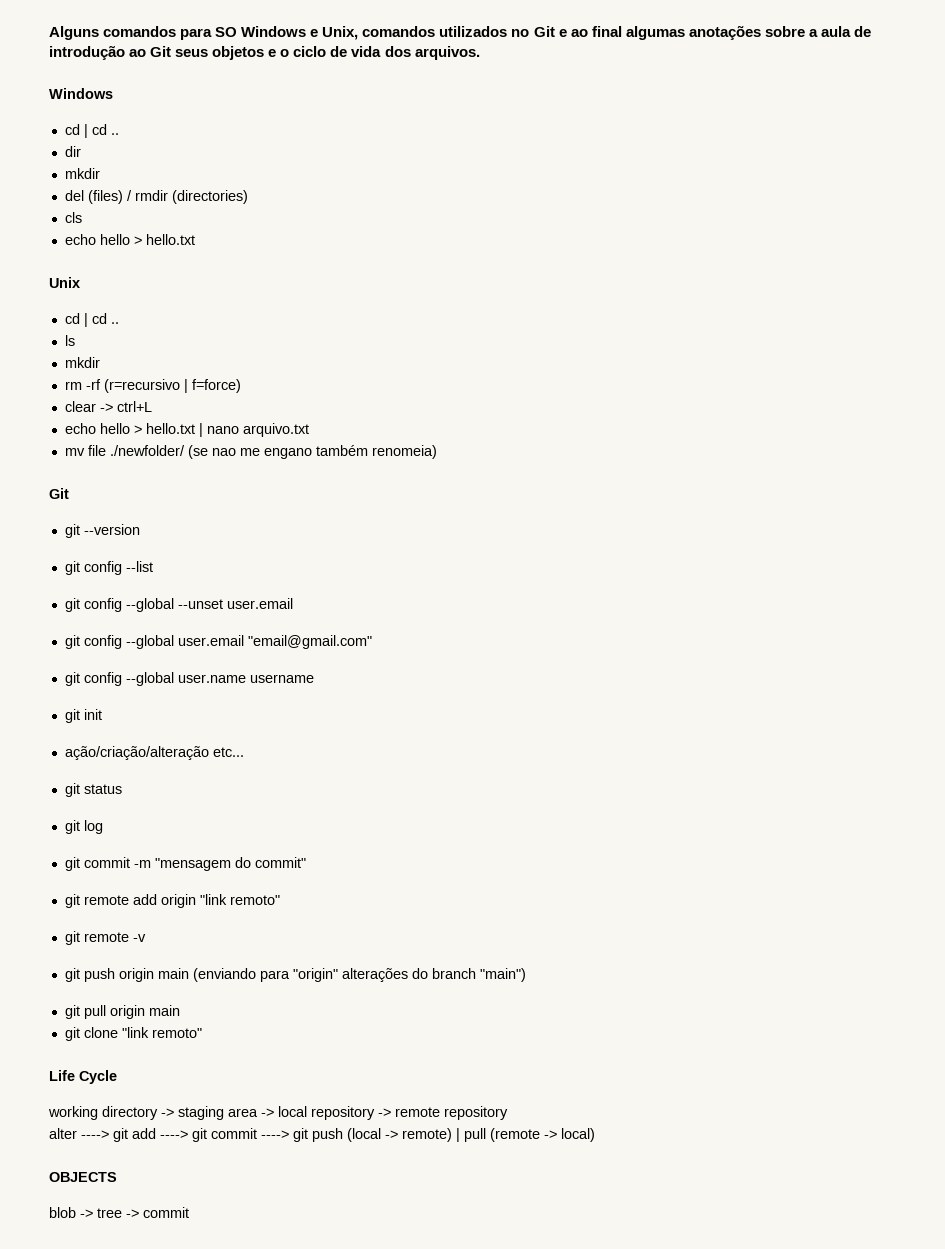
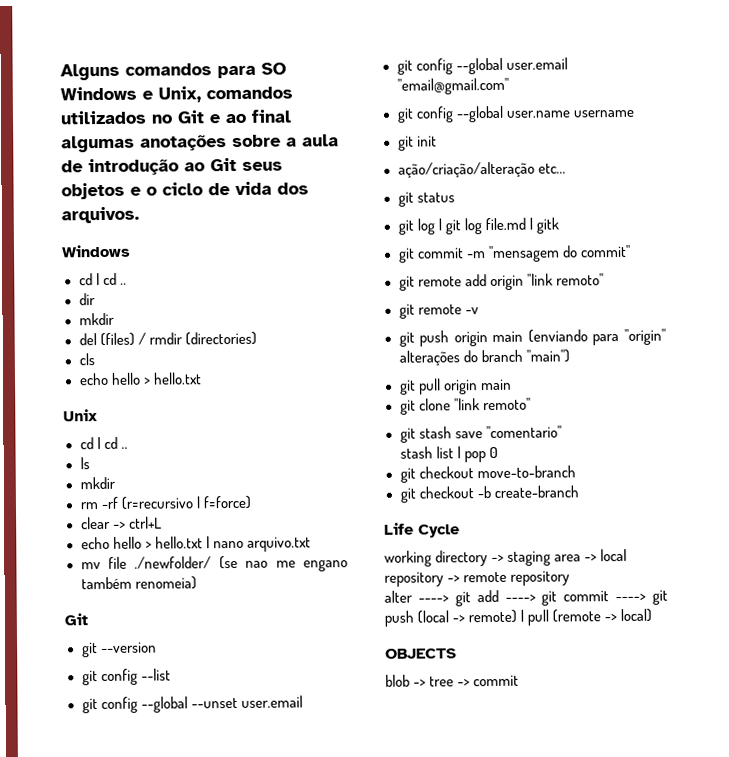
(103, 827) none -> [437,217,559,235] | git log file.md | gitk
(202, 1033) none -> [399,425,562,443] [399,446,498,463] [399,465,576,483] [399,485,579,503] // git stash save "comentario" // stash list | pop 0 // git checkout move-to-branch // git checkout -b create-branch

